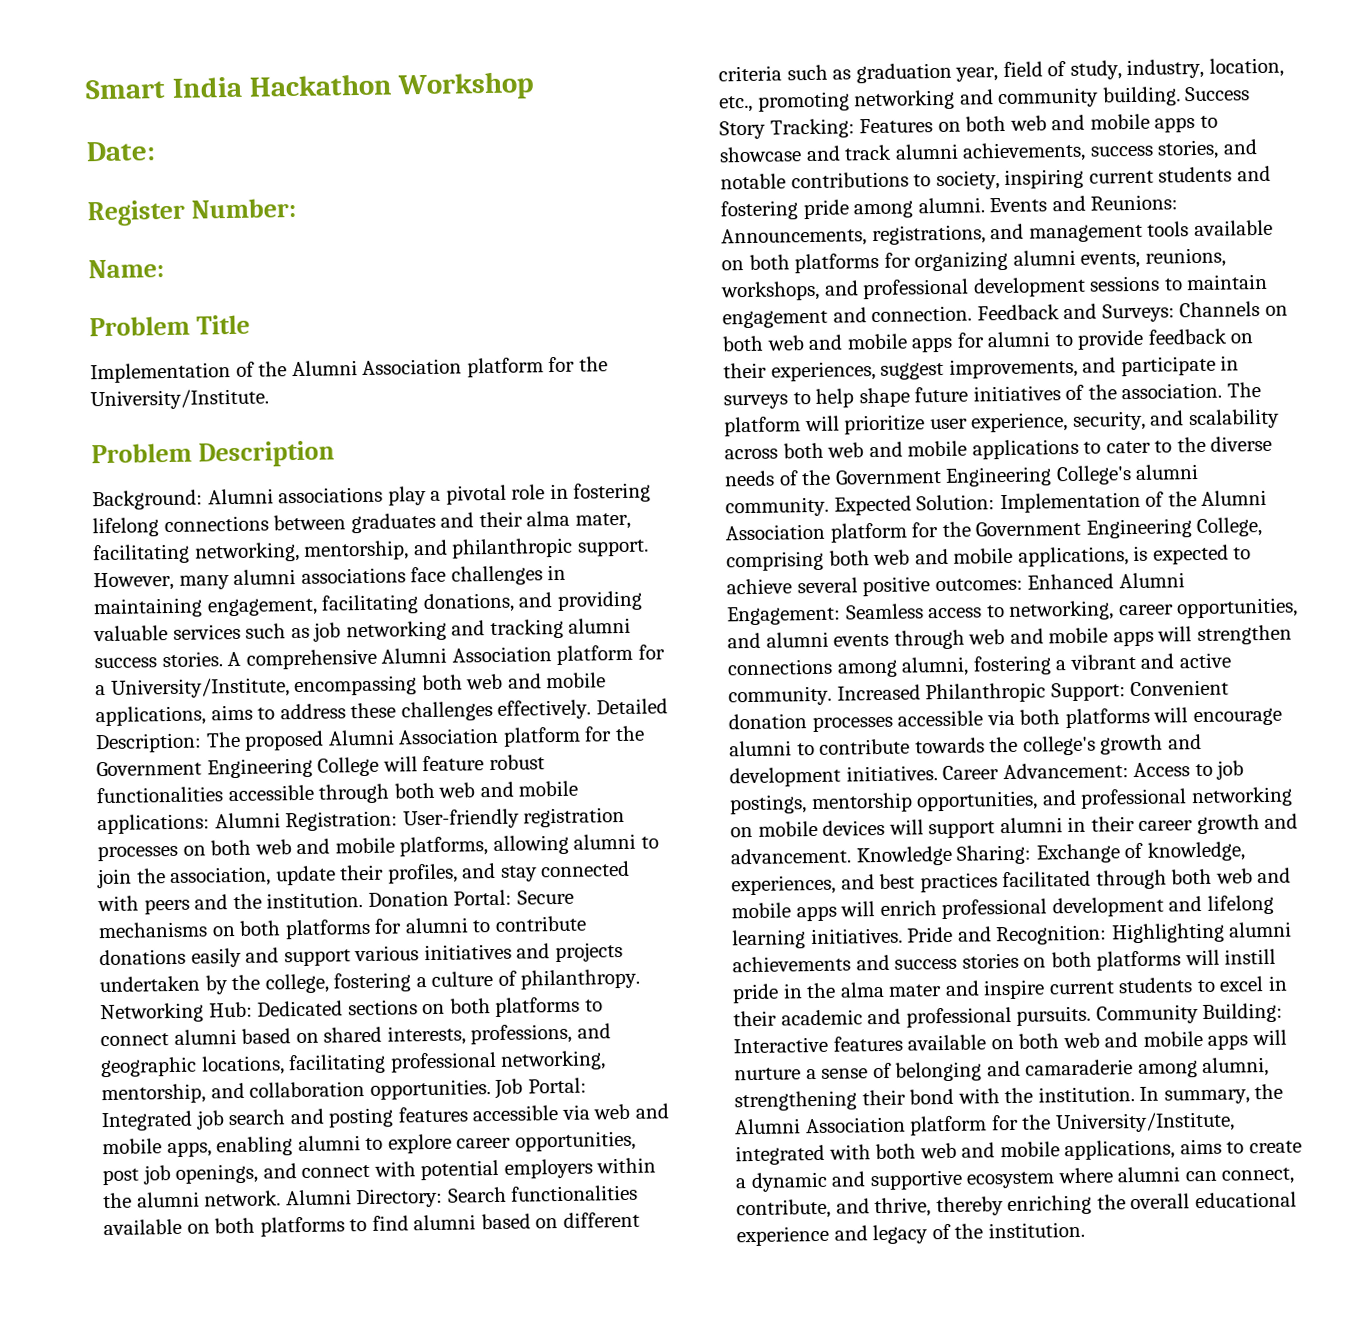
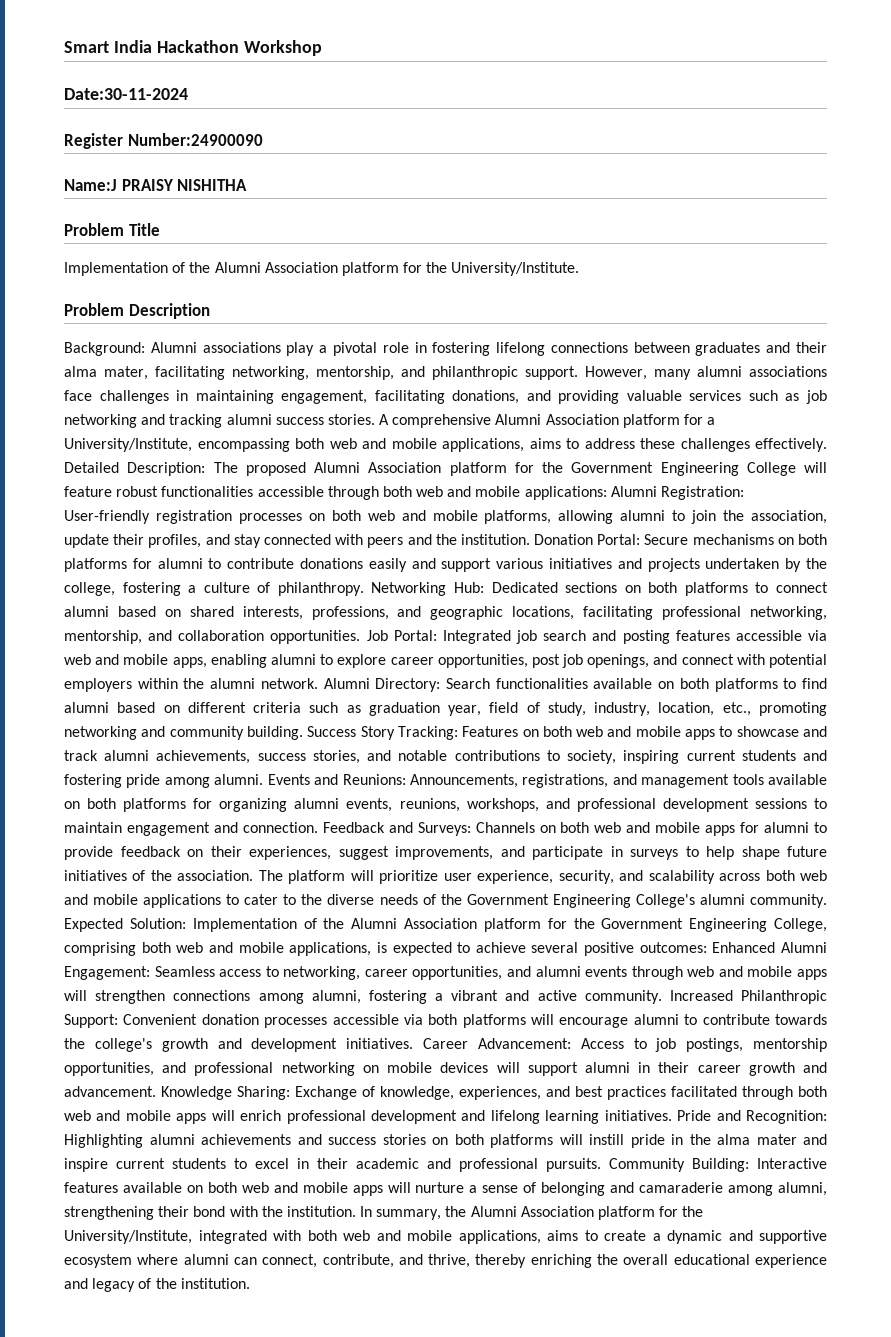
[86,141,155,162] Date: -> [64,88,188,100] Date:30-11-2024
[190,197,296,219] [88,259,164,279] Number: // Name: -> [127,133,263,146] [64,179,248,191] Number:24900090 // Name:J PRAISY NISHITHA

